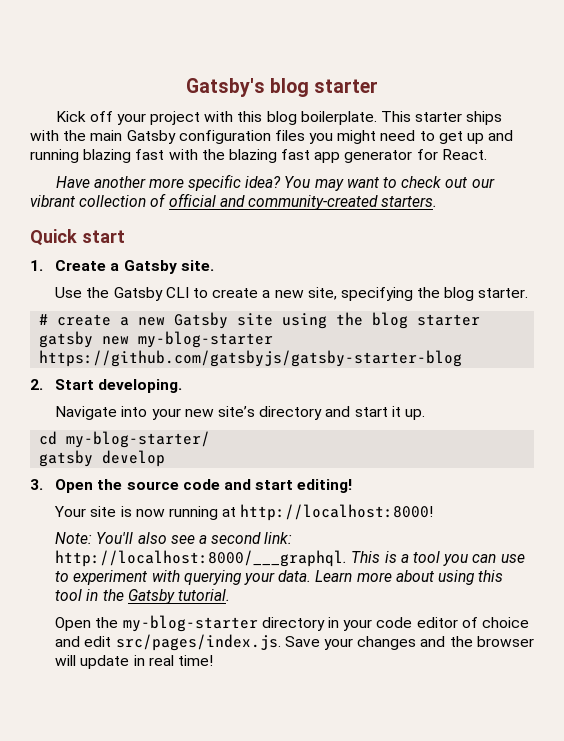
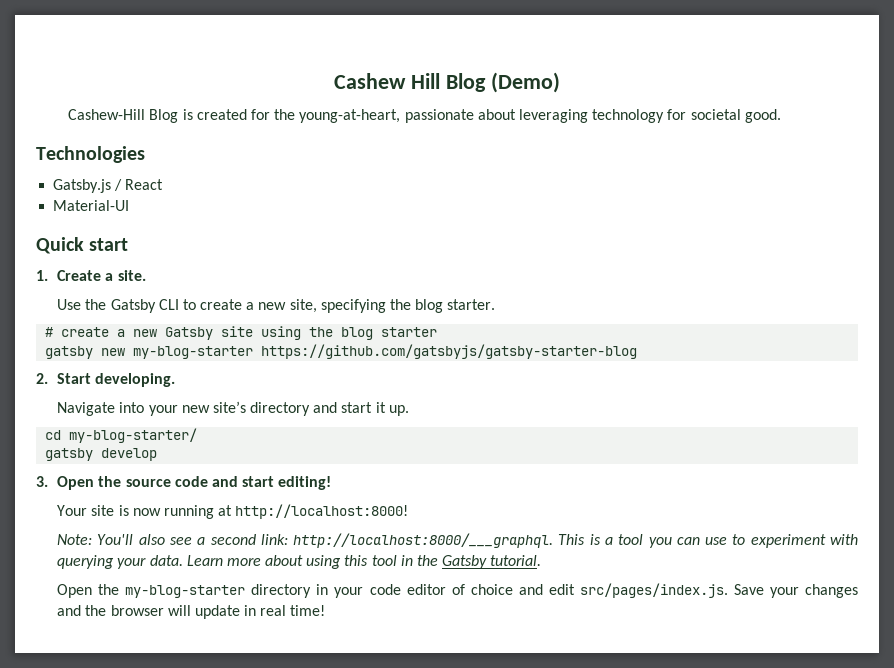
[185,78,379,97] [55,111,503,125] [30,130,514,144] [30,149,487,163] [55,174,495,191] [30,193,438,210] Gatsby's blog starter // Kick off your project with this blog boilerplate. This starter ships with the main Gatsby configuration files you might need to get up and running blazing fast with the blazing fast app generator for React. // Have another more specific idea? You may want to check out our vibrant collection of official and community-created starters. -> [334,72,560,93] [68,109,781,123] [36,146,145,163] [53,179,164,193] [53,200,130,211] Cashew Hill Blog (Demo) // Cashew-Hill Blog is created for the young-at-heart, passionate about leveraging technology for societal good. // Technologies // Gatsby.js / React // Material-UI
[123,260,177,274] Gatsby -> (114, 277) none

